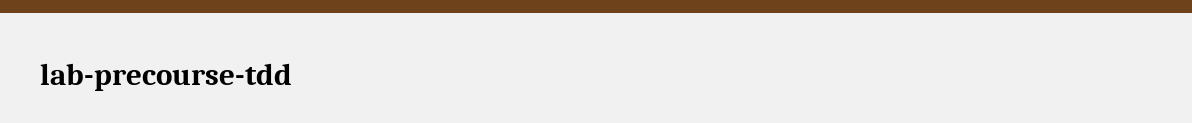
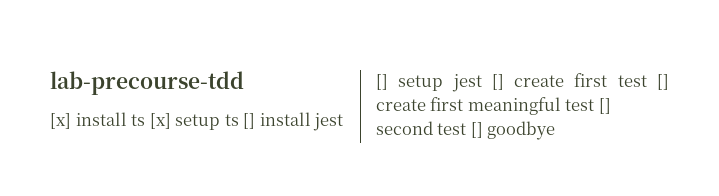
(292, 77) none -> [50,112,343,131] [376,73,669,92] [376,97,611,115] [376,121,556,140] // [x] install ts [x] setup ts [] install jest [] setup jest [] create first test [] create first meaningful test [] second test [] goodbye

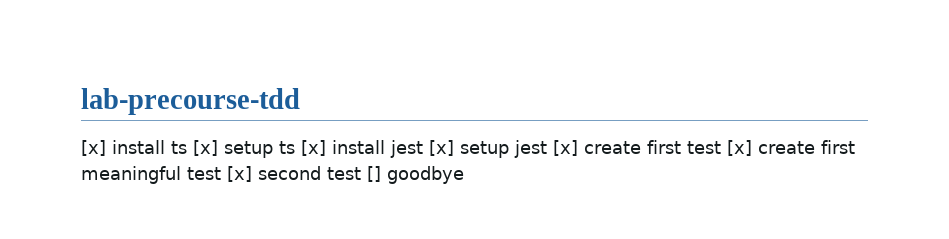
[243,113,255,129] [] -> [301,140,326,156] [x]
[376,74,388,90] [] -> [429,140,454,156] [x]
[491,74,504,90] [] -> [553,140,578,156] [x]
[657,74,669,90] [] -> [727,140,752,156] [x]
[598,98,611,114] [] -> [227,166,252,182] [x]

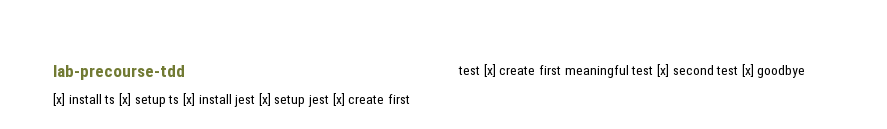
[367,166,381,182] [] -> [741,64,754,77] [x]

